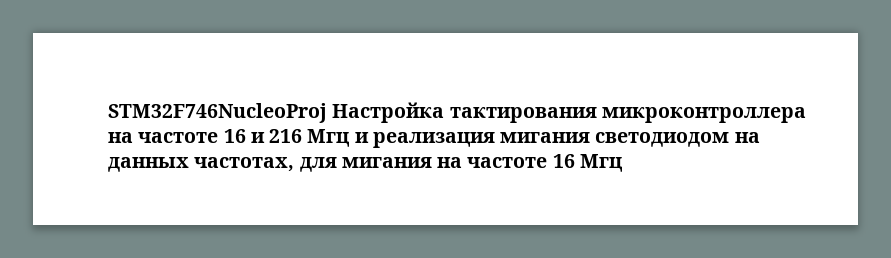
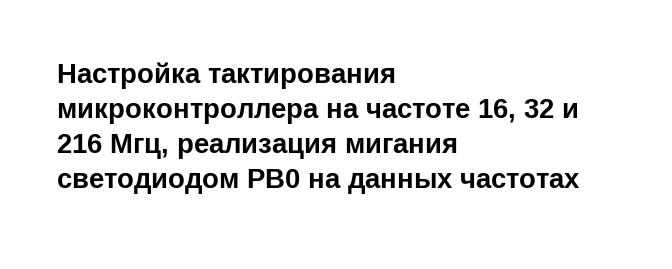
[108,103,327,123] STM32F746NucleoProj -> (57, 75) none
[223,129,369,147] 16 и 216 Мгц и -> [478,99,579,123] [57,134,169,159] 16, 32 и 216 Мгц,
(730, 139) none -> [247,169,300,188] PB0
[194,154,622,172] частотах, для мигания на частоте 16 Мгц -> [460,173,580,188] частотах

